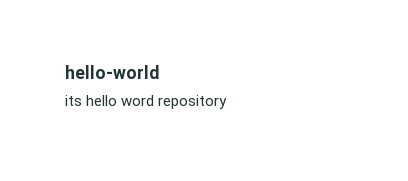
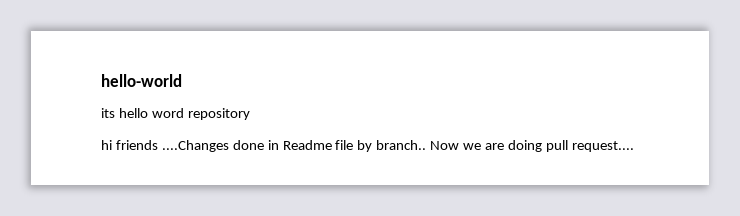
(228, 102) none -> [101,140,634,152] // hi friends ....Changes done in Readme file by branch.. Now we are doing pull request....

